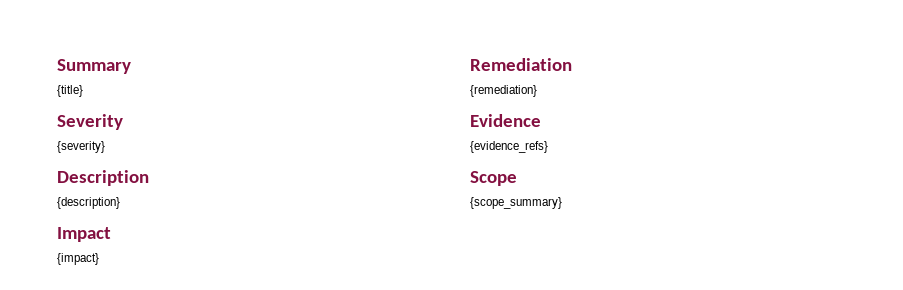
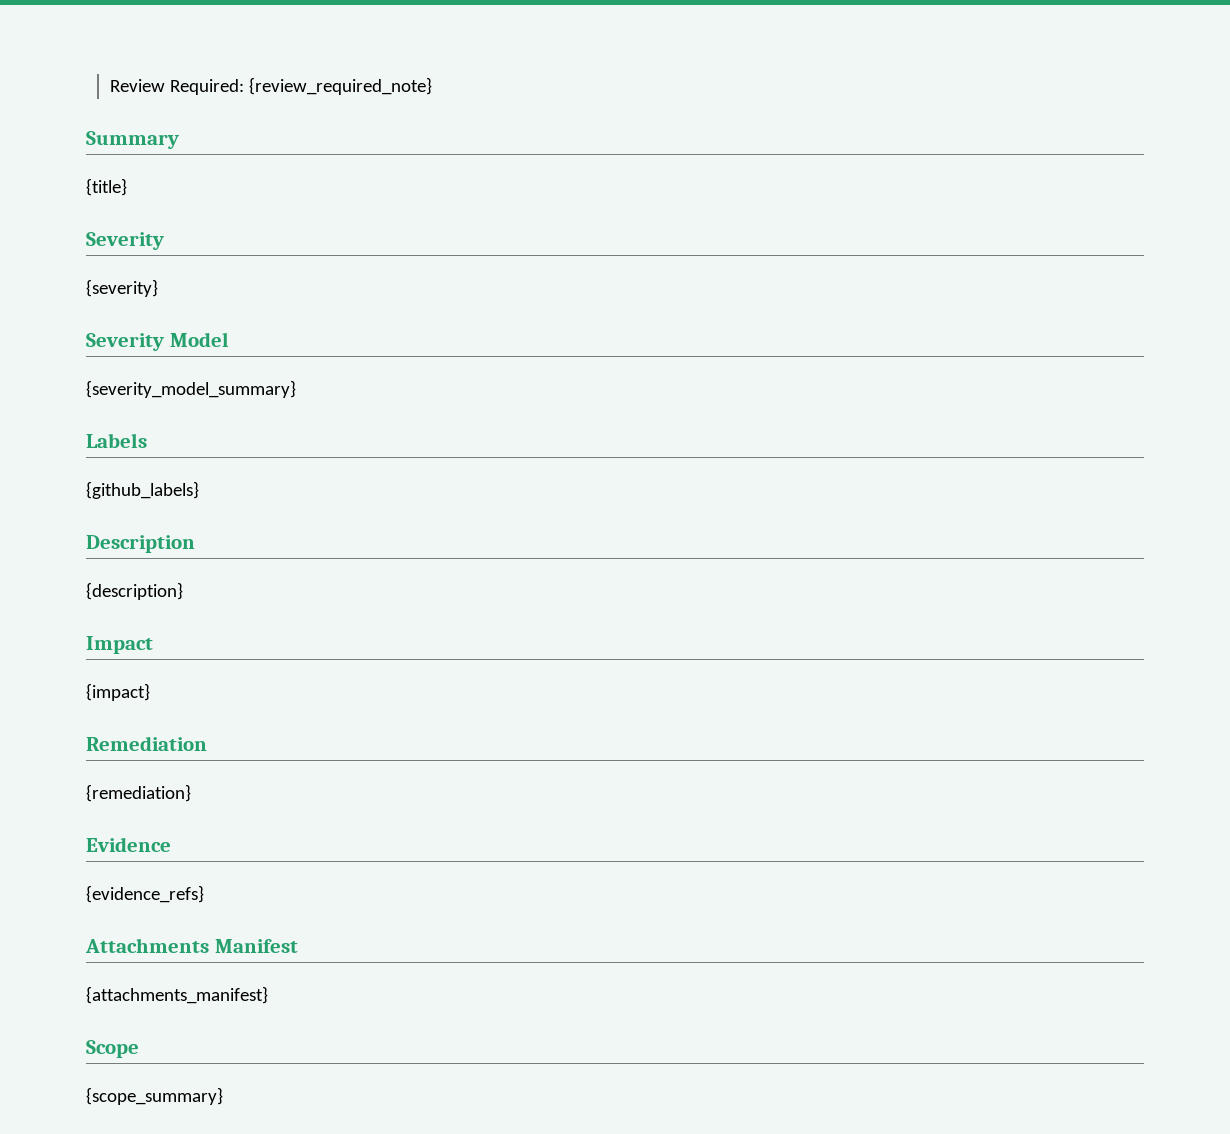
(57, 66) none -> [109,77,432,95] Review Required: {review_required_note} //
(105, 147) none -> [86,332,229,351] [86,380,296,398] [86,433,147,448] [86,481,199,499] // Severity Model // {severity_model_summary} // Labels // {github_labels}
(548, 147) none -> [85,938,298,953] [86,986,268,1004] // Attachments Manifest // {attachments_manifest}

